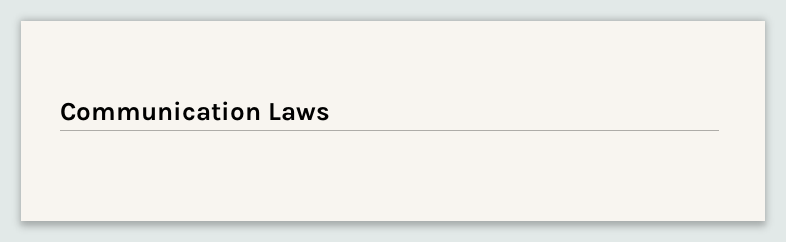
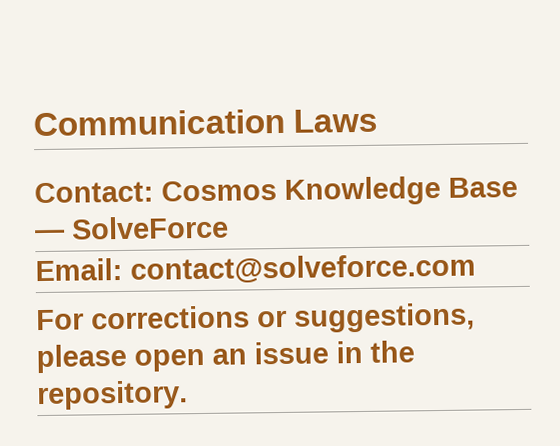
(331, 112) none -> [34,175,518,206] [35,215,229,241] [35,253,476,285] [36,302,475,333] [36,340,415,374] [36,380,188,411] // Contact: Cosmos Knowledge Base — SolveForce // Email: contact@solveforce.com // For corrections or suggestions, please open an issue in the repository.

